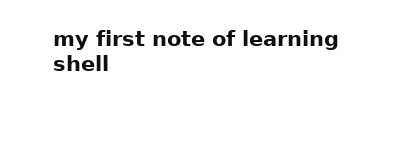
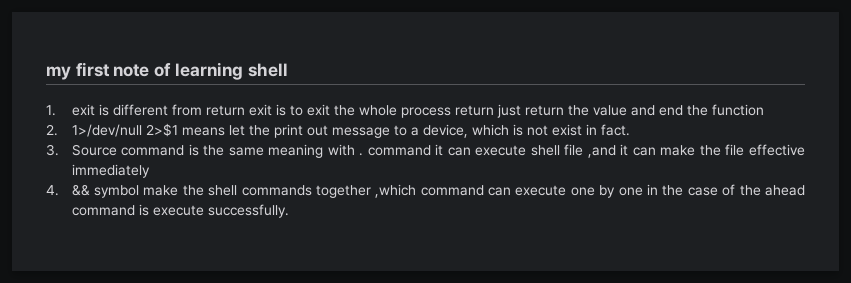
(109, 63) none -> [46,104,764,118] [46,123,630,138] [46,144,805,158] [71,164,150,178] [46,184,805,198] [71,204,289,218] // 1. exit is different from return exit is to exit the whole process return just return the value and end the function // 2. 1>/dev/null 2>$1 means let the print out message to a device, which is not exist in fact. // 3. Source command is the same meaning with . command it can execute shell file ,and it can make the file effective immediately // 4. && symbol make the shell commands together ,which command can execute one by one in the case of the ahead command is execute successfully.

